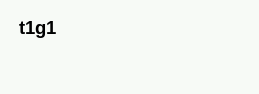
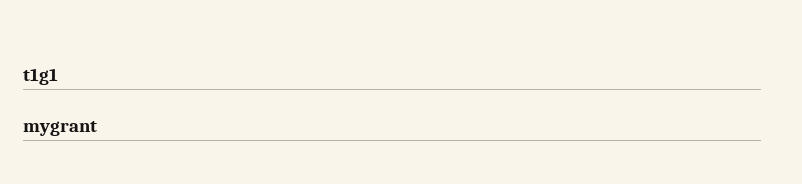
(56, 29) none -> [23,121,97,136] // mygrant

